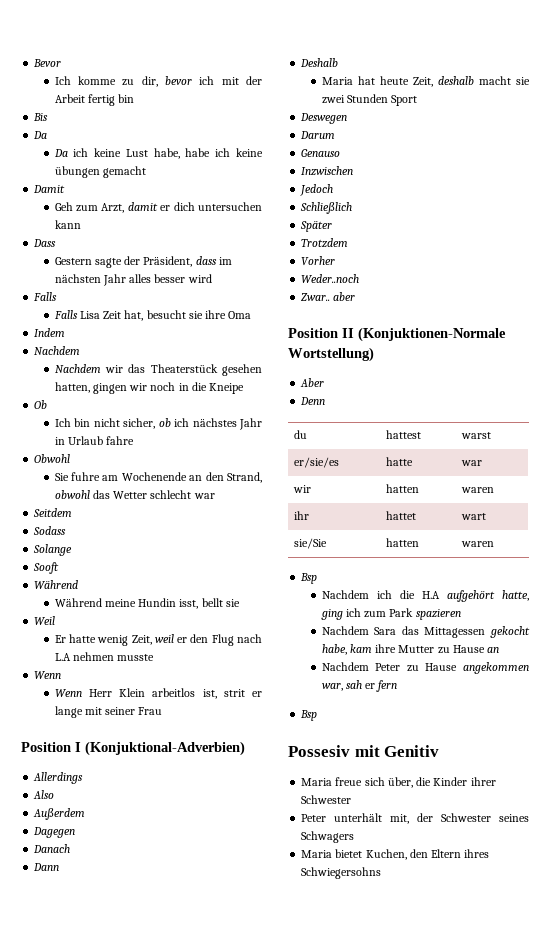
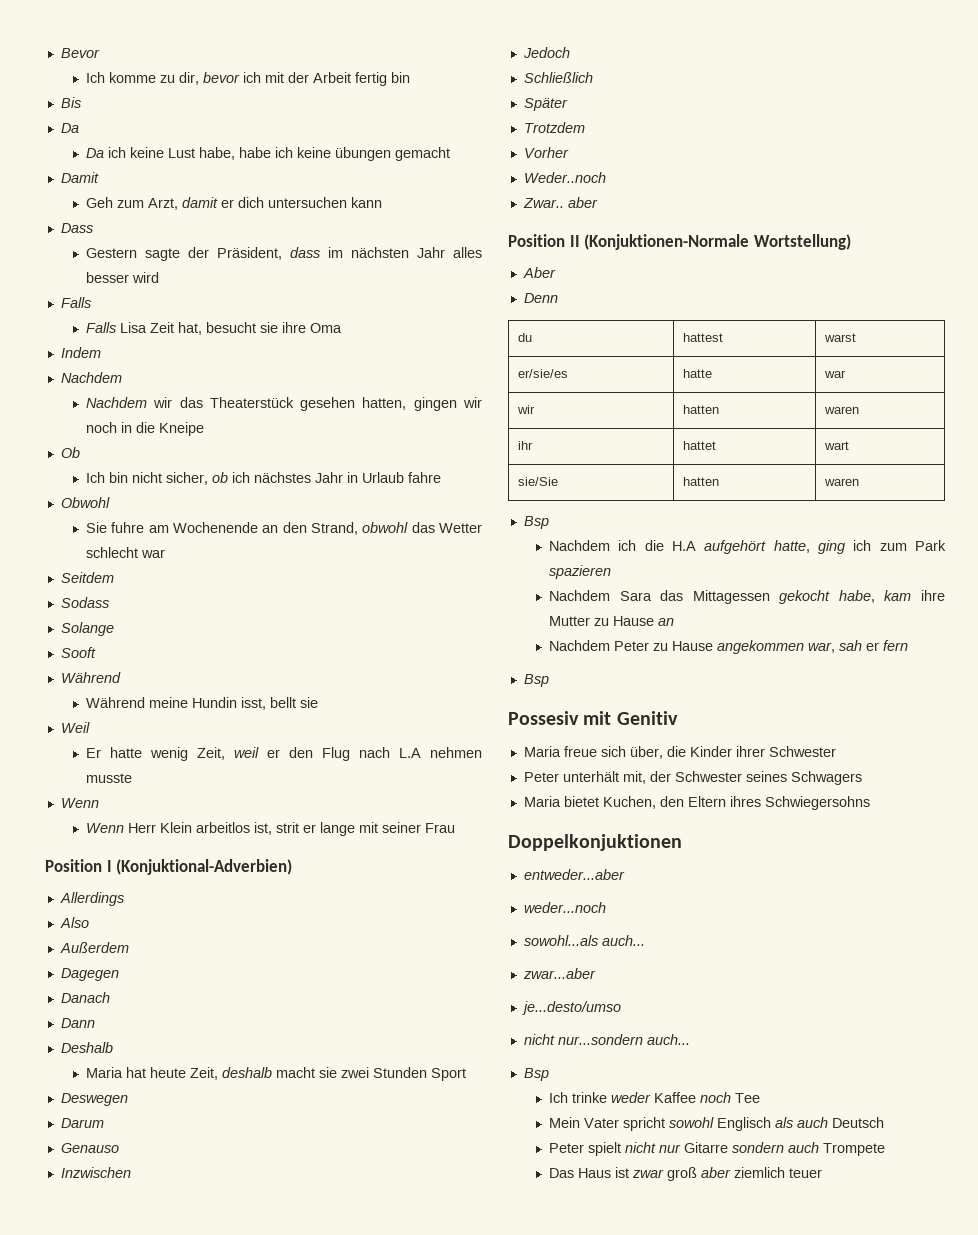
(382, 873) none -> [508,834,682,851] [523,869,625,880] [523,902,606,913] [523,935,645,946] [522,968,596,979] [521,1001,621,1015] [523,1034,690,1045] [523,1068,549,1081] [549,1092,761,1103] [549,1117,885,1131] [549,1142,886,1156] [549,1167,823,1181] // Doppelkonjuktionen // entweder...aber // weder...noch // sowohl...als auch... // zwar...aber // je...desto/umso // nicht nur...sondern auch... // Bsp // Ich trinke weder Kaffee noch Tee // Mein Vater spricht sowohl Englisch als auch Deutsch // Peter spielt nicht nur Gitarre sondern auch Trompete // Das Haus ist zwar groß aber ziemlich teuer

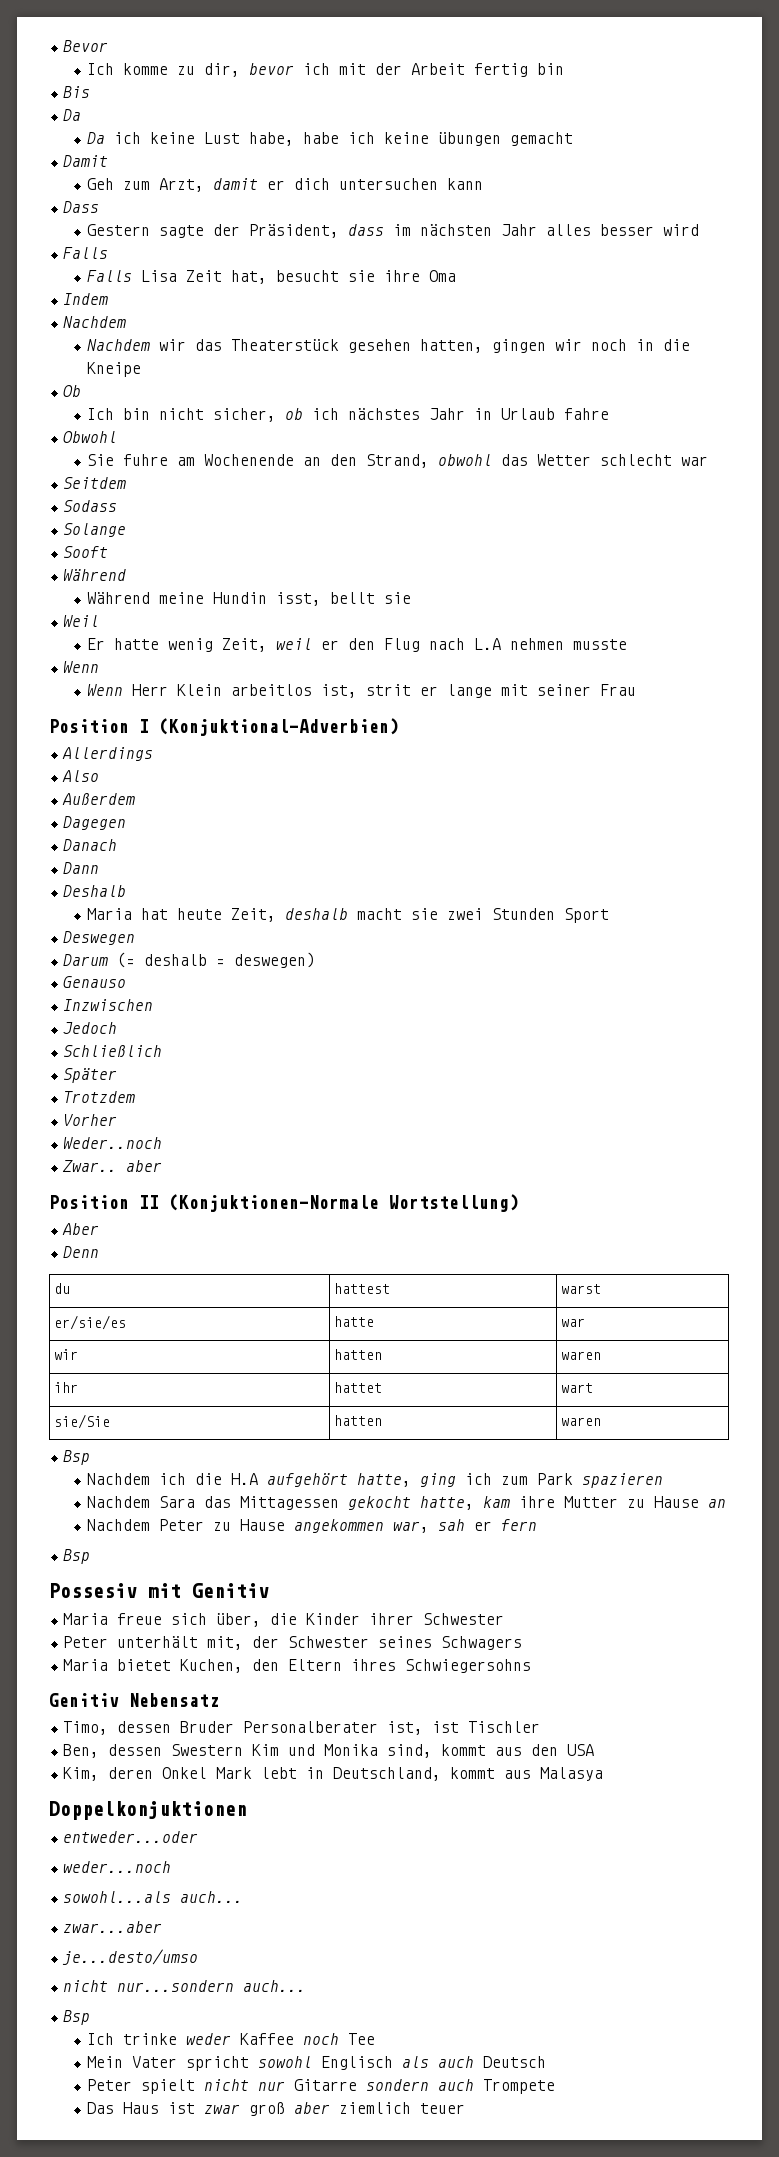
(104, 1123) none -> [117,952,316,968] (= deshalb = deswegen)
[838,590,875,603] habe, -> [419,1496,474,1510] hatte,
(870, 803) none -> [49,1693,219,1707] [63,1721,541,1735] [63,1744,595,1758] [63,1767,604,1781] // Genitiv Nebensatz // Timo, dessen Bruder Personalberater ist, ist Tischler // Ben, dessen Swestern Kim und Monika sind, kommt aus den USA // Kim, deren Onkel Mark lebt in Deutschland, kommt aus Malasya
[523,869,625,880] entweder...aber -> [63,1831,199,1843] entweder...oder

